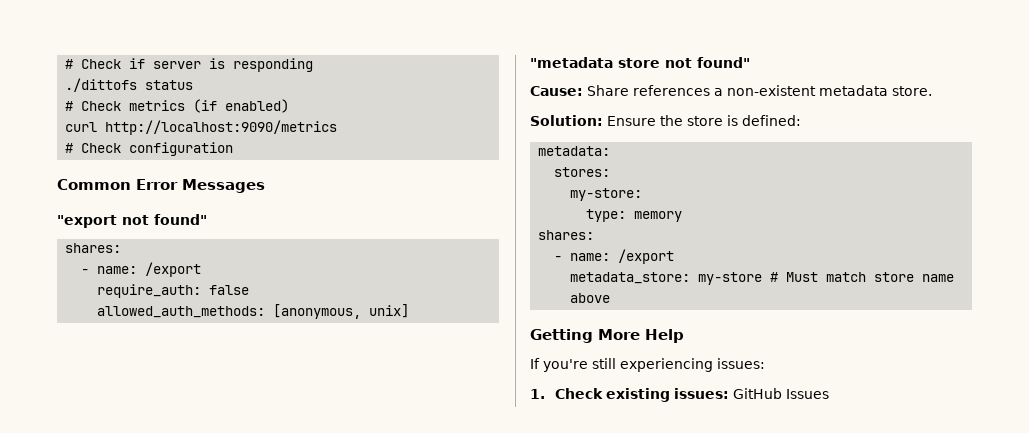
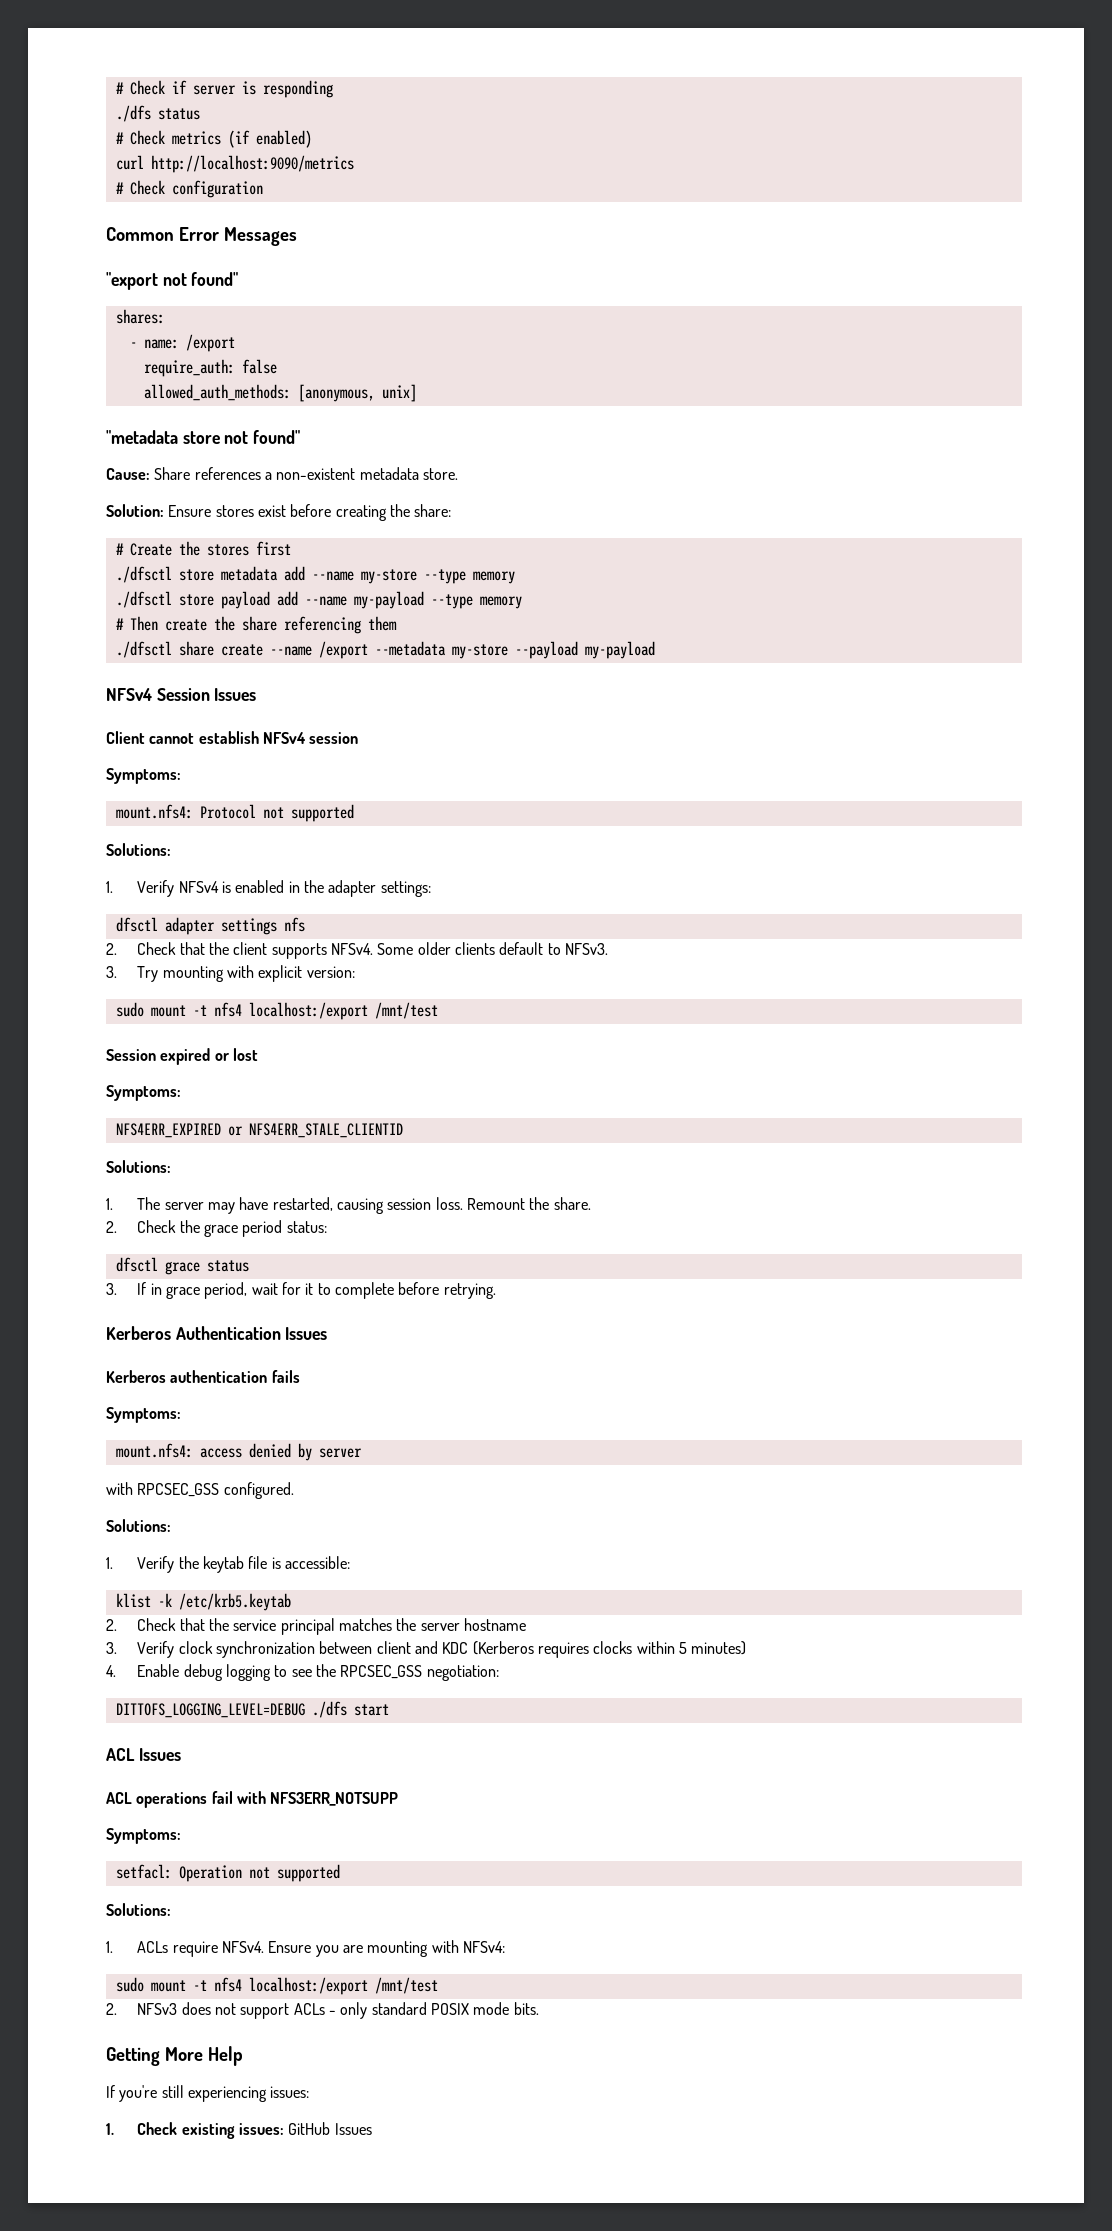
[65,78,138,92] ./dittofs -> [115,105,151,122] ./dfs
[660,115,801,126] [538,146,611,156] [554,167,611,177] [570,188,643,201] [586,209,683,222] [538,230,595,240] [554,249,675,264] [570,272,955,285] [570,293,611,303] the store is defined: // metadata: // stores: // my-store: // type: memory // shares: // - name: /export // metadata_store: my-store # Must match store name above -> [215,504,452,521] [115,541,291,556] [115,566,515,584] [115,591,522,609] [115,616,397,634] [115,641,655,659] [106,688,257,701] [106,731,359,744] [106,768,181,784] [115,804,354,822] [106,843,171,856] [106,880,431,897] [115,917,305,935] [106,942,608,959] [106,965,355,982] [115,1002,438,1020] [106,1048,258,1065] [106,1085,181,1101] [115,1123,403,1138] [106,1160,171,1173] [106,1197,591,1214] [106,1220,327,1237] [115,1257,249,1275] [106,1282,496,1299] [106,1326,328,1340] [106,1370,300,1383] [106,1407,181,1423] [115,1443,362,1461] [106,1482,294,1499] [106,1519,171,1532] [106,1556,350,1573] [115,1593,291,1611] [106,1618,526,1635] [106,1641,747,1658] [106,1664,499,1681] [115,1701,389,1718] [106,1748,181,1761] [106,1791,399,1808] [106,1828,181,1844] [115,1864,340,1882] [106,1903,171,1916] [106,1940,505,1957] [115,1977,438,1995] [106,2002,539,2019] stores exist before creating the share: // # Create the stores first // ./dfsctl store metadata add --name my-store --type memory // ./dfsctl store payload add --name my-payload --type memory // # Then create the share referencing them // ./dfsctl share create --name /export --metadata my-store --payload my-payload // NFSv4 Session Issues // Client cannot establish NFSv4 session // Symptoms: // mount.nfs4: Protocol not supported // Solutions: // 1. Verify NFSv4 is enabled in the adapter settings: // dfsctl adapter settings nfs // 2. Check that the client supports NFSv4. Some older clients default to NFSv3. // 3. Try mounting with explicit version: // sudo mount -t nfs4 localhost:/export /mnt/test // Session expired or lost // Symptoms: // NFS4ERR_EXPIRED or NFS4ERR_STALE_CLIENTID // Solutions: // 1. The server may have restarted, causing session loss. Remount the share. // 2. Check the grace period status: // dfsctl grace status // 3. If in grace period, wait for it to complete before retrying. // Kerberos Authentication Issues // Kerberos authentication fails // Symptoms: // mount.nfs4: access denied by server // with RPCSEC_GSS configured. // Solutions: // 1. Verify the keytab file is accessible: // klist -k /etc/krb5.keytab // 2. Check that the service principal matches the server hostname // 3. Verify clock synchronization between client and KDC (Kerberos requires clocks within 5 minutes) // 4. Enable debug logging to see the RPCSEC_GSS negotiation: // DITTOFS_LOGGING_LEVEL=DEBUG ./dfs start // ACL Issues // ACL operations fail with NFS3ERR_NOTSUPP // Symptoms: // setfacl: Operation not supported // Solutions: // 1. ACLs require NFSv4. Ensure you are mounting with NFSv4: // sudo mount -t nfs4 localhost:/export /mnt/test // 2. NFSv3 does not support ACLs - only standard POSIX mode bits.

